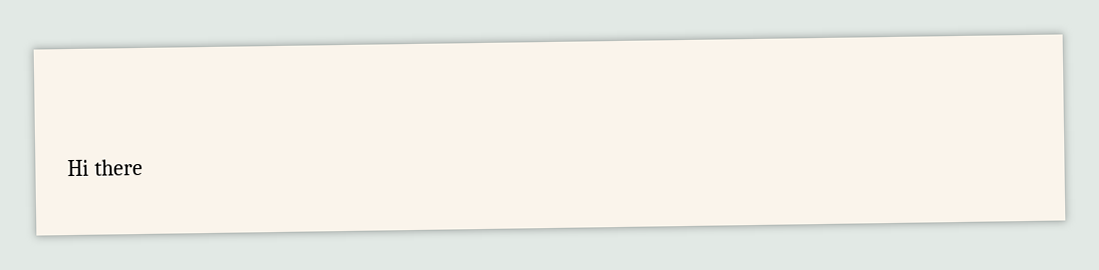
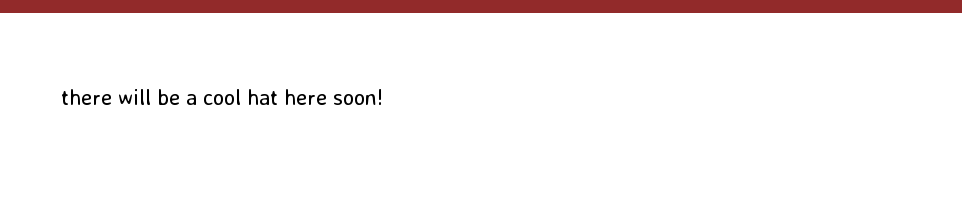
[67,158,143,177] Hi there -> [61,89,383,105] there will be a cool hat here soon!

